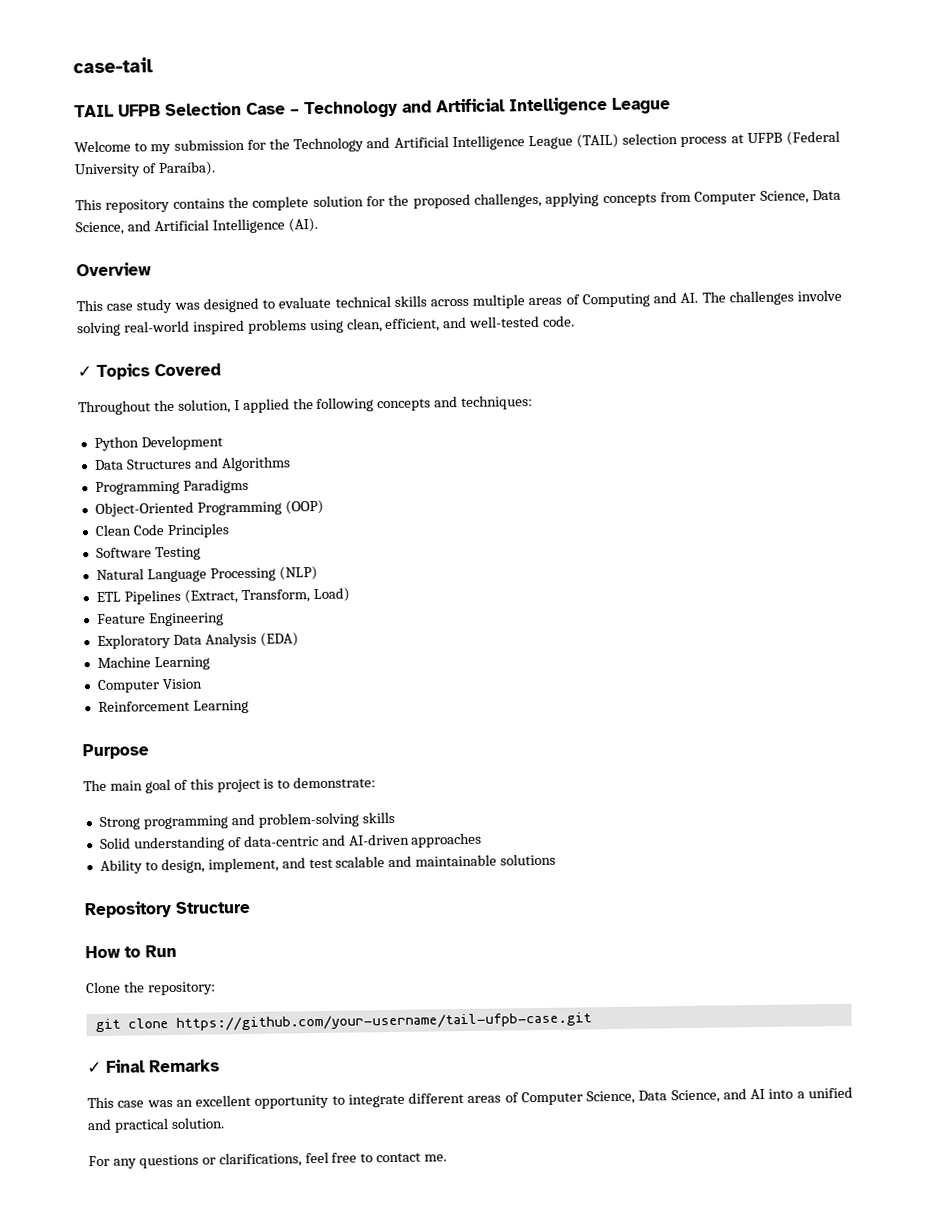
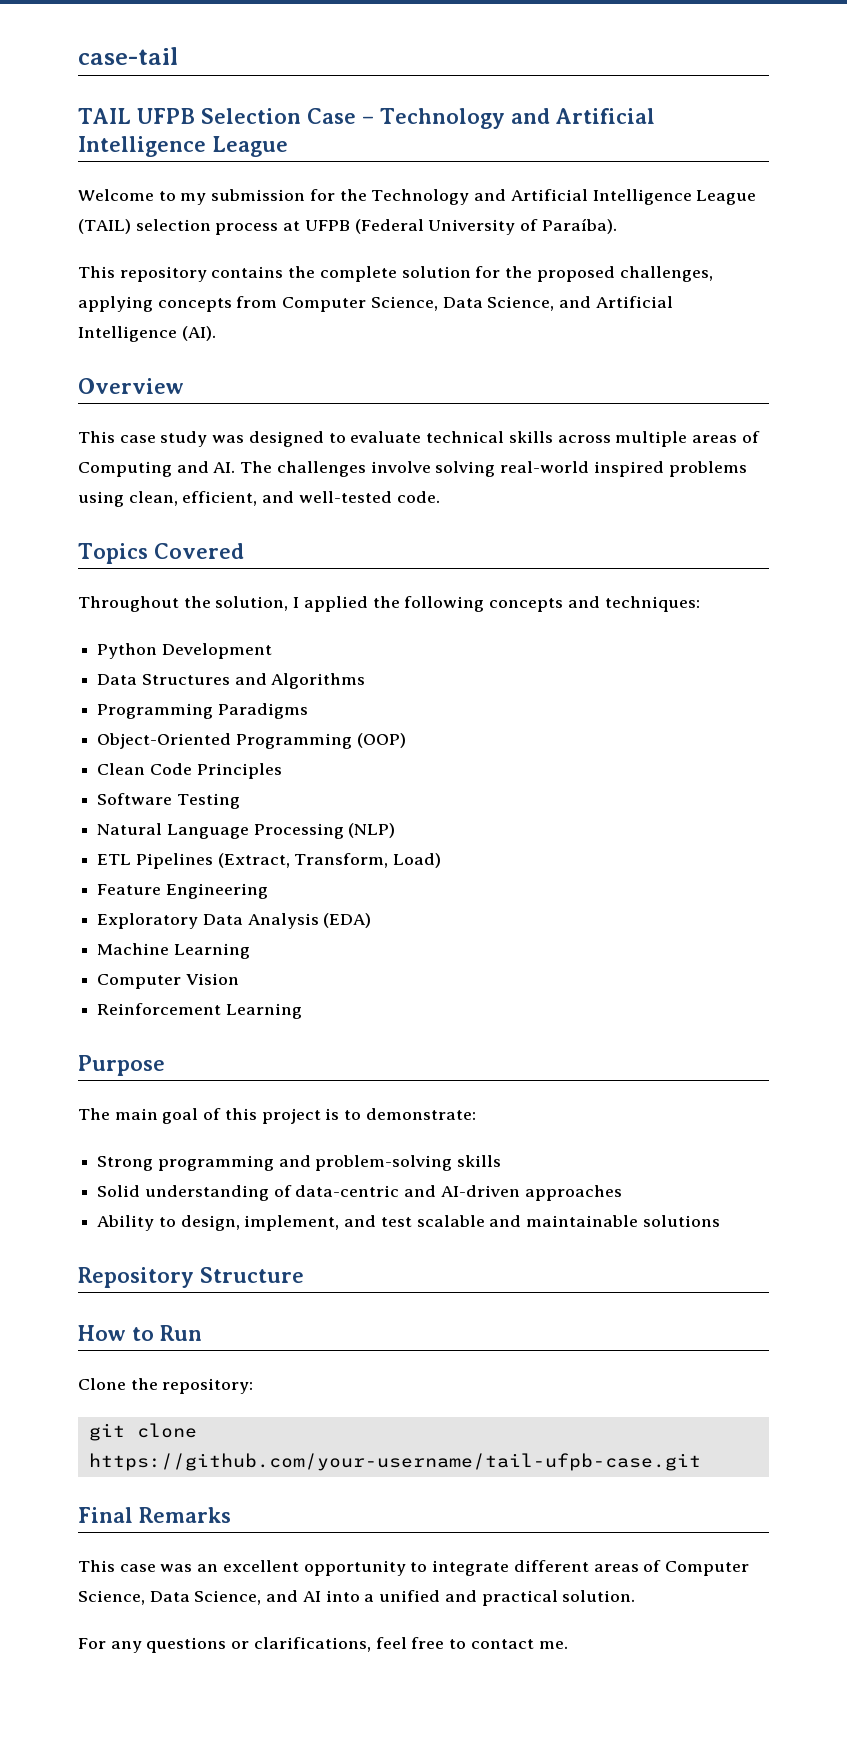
[77,366,92,378] ✓ -> (440, 497) none
[87,1061,102,1074] ✓ -> (701, 1462) none

